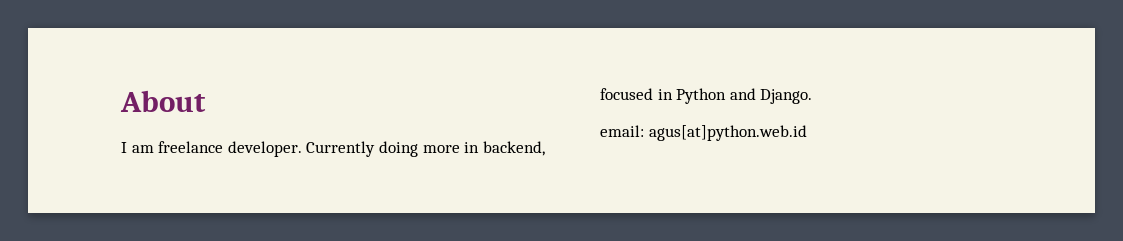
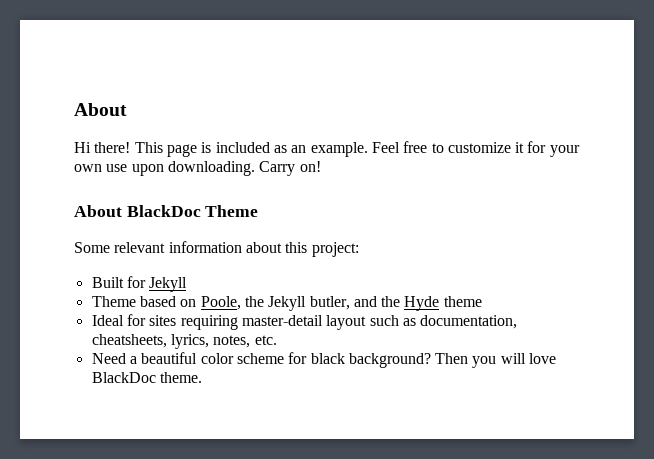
[121,141,545,157] [600,88,813,104] [600,125,807,141] I am freelance developer. Currently doing more in backend, focused in Python and Django. // email: agus[at]python.web.id -> [74,141,580,157] [74,161,321,176] [74,205,259,217] [74,241,359,257] [91,276,188,292] [91,296,482,311] [91,314,518,330] [91,334,277,349] [91,352,557,368] [91,372,202,383] Hi there! This page is included as an example. Feel free to customize it for your own use upon downloading. Carry on! // About BlackDoc Theme // Some relevant information about this project: // Built for Jekyll // Theme based on Poole, the Jekyll butler, and the Hyde theme // Ideal for sites requiring master-detail layout such as documentation, cheatsheets, lyrics, notes, etc. // Need a beautiful color scheme for black background? Then you will love BlackDoc theme.

